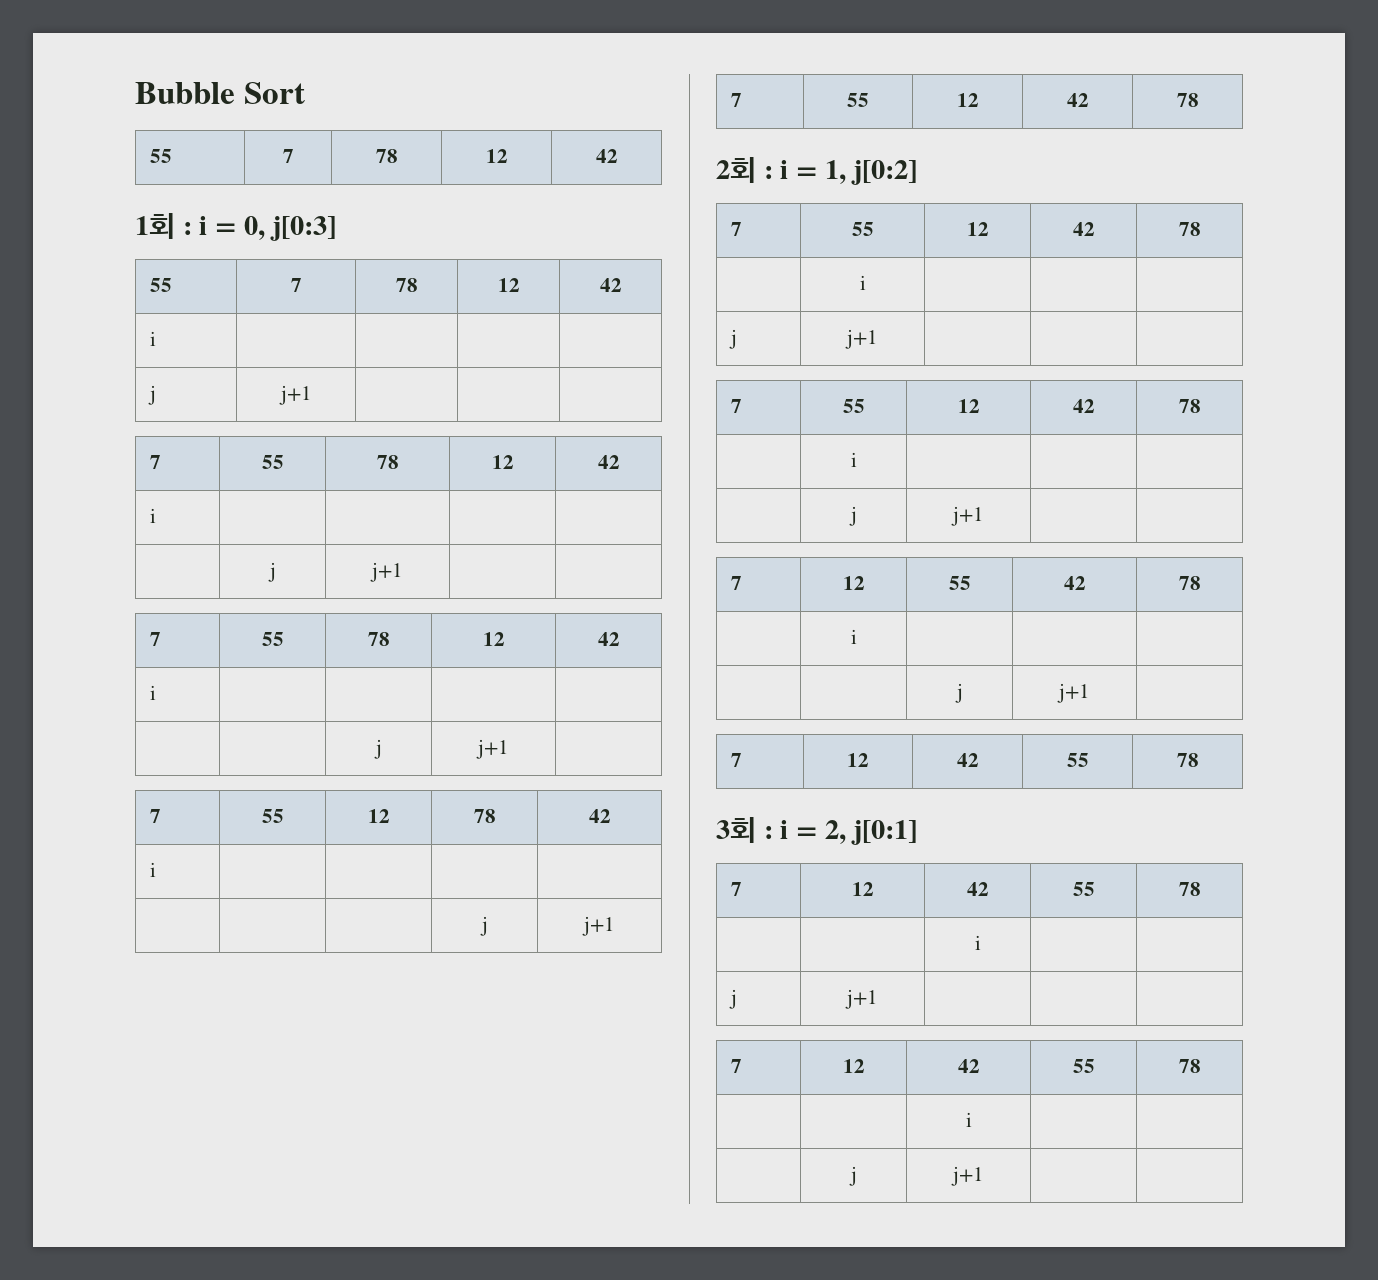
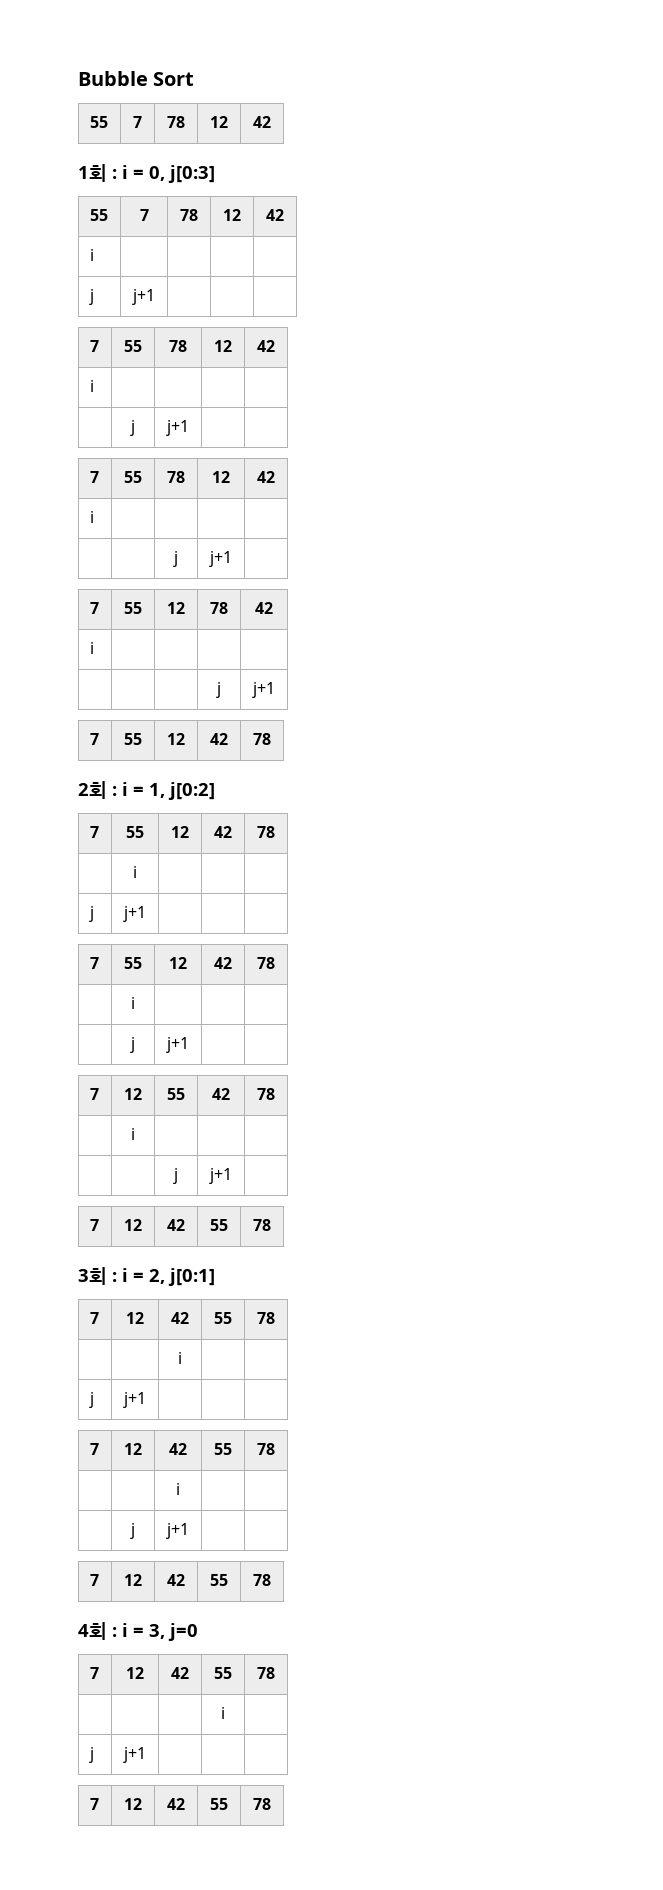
(984, 1176) none -> [89,1574,99,1586] [124,1574,142,1586] [167,1574,185,1586] [210,1574,228,1586] [253,1574,271,1586] [78,1622,198,1641] [89,1667,99,1679] [126,1667,144,1679] [171,1667,189,1679] [214,1667,232,1679] [257,1667,275,1679] [221,1707,225,1719] [88,1747,94,1763] [123,1747,146,1763] [89,1798,99,1810] [124,1798,142,1810] [167,1798,185,1810] [210,1798,228,1810] [253,1798,271,1810] // 7 | 12 | 42 | 55 | 78 // 4회 : i = 3, j=0 // 7 | 12 | 42 | 55 | 78 // | | | i | // j | j+1 | | | // 7 | 12 | 42 | 55 | 78

